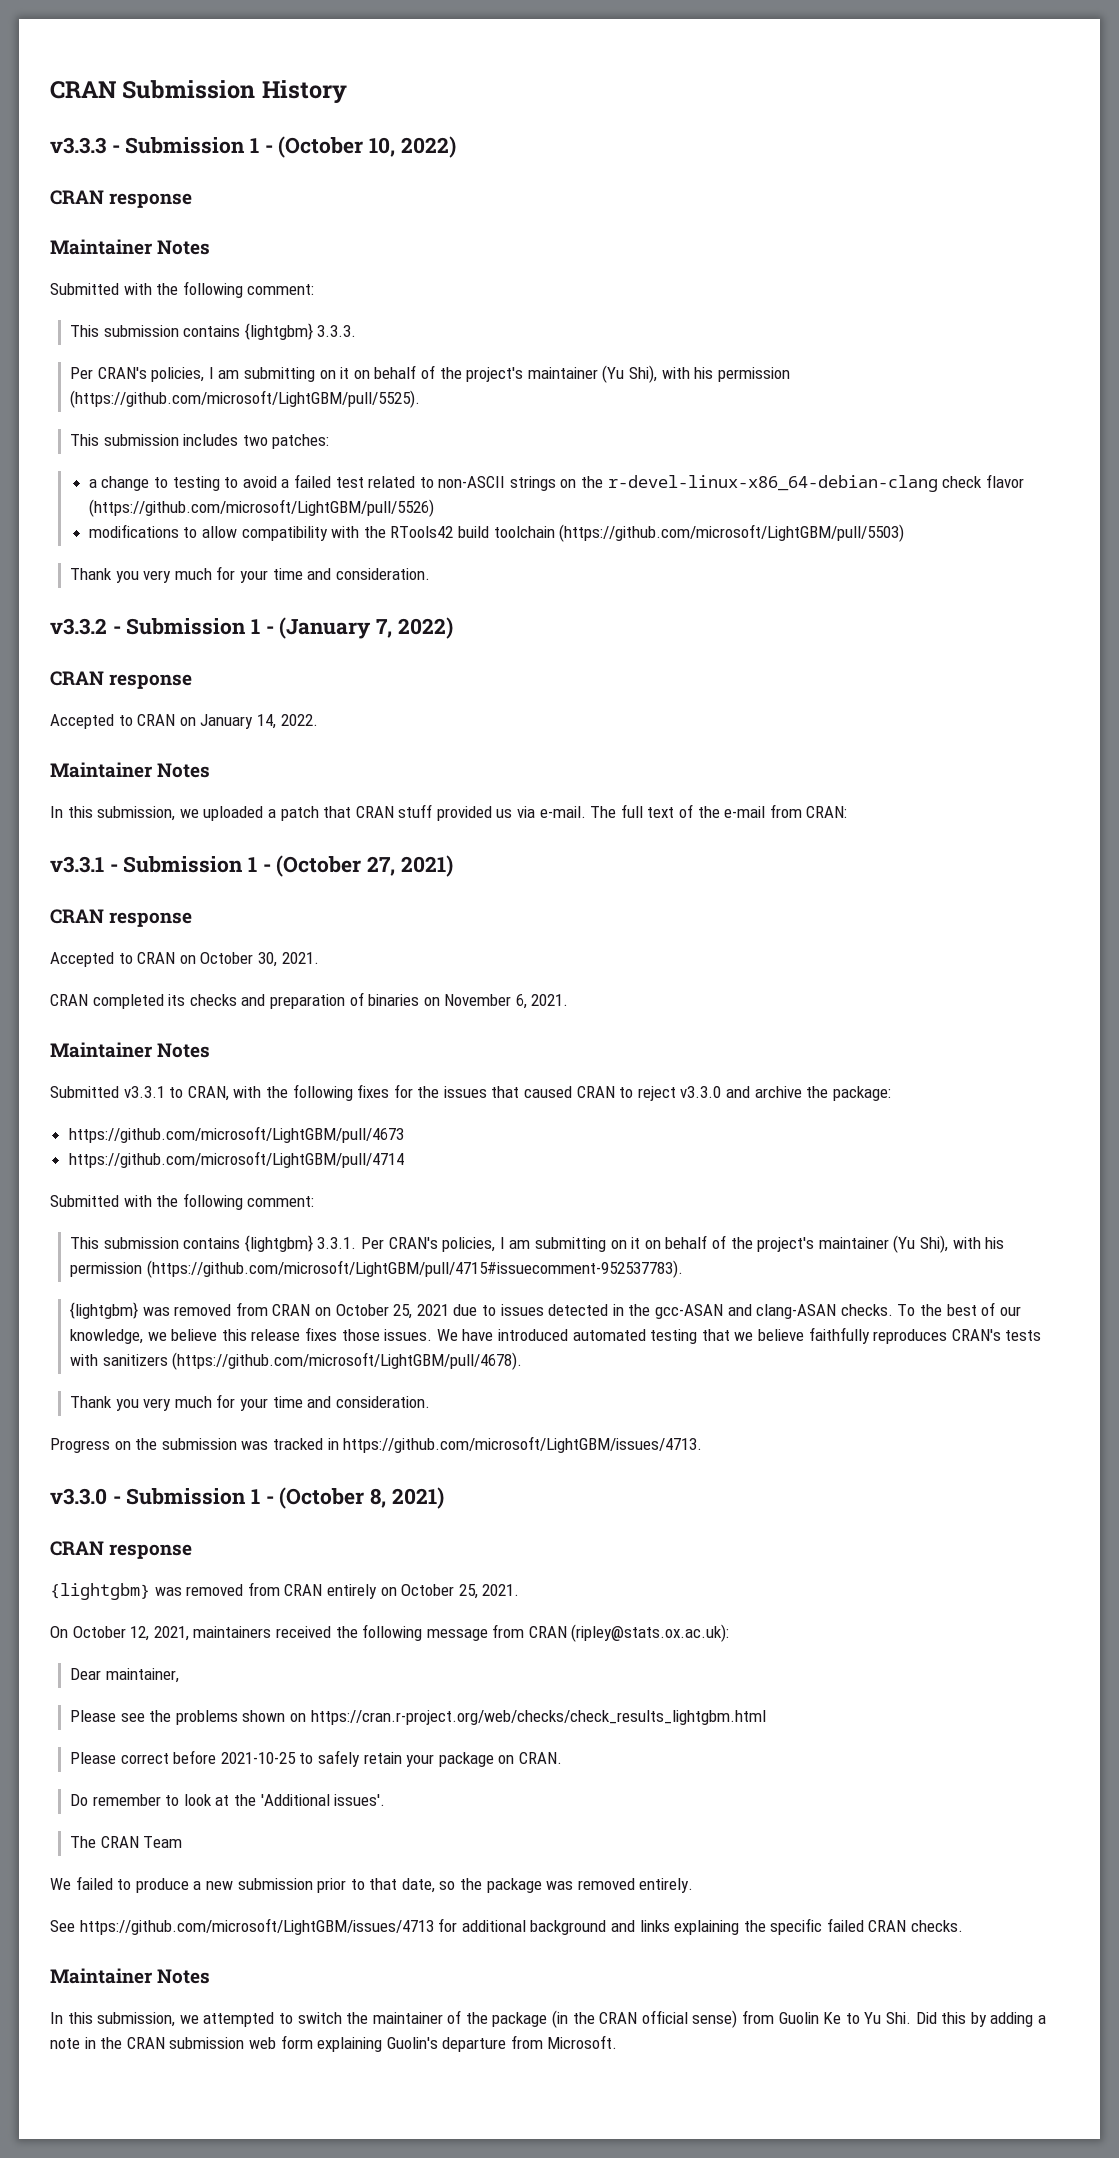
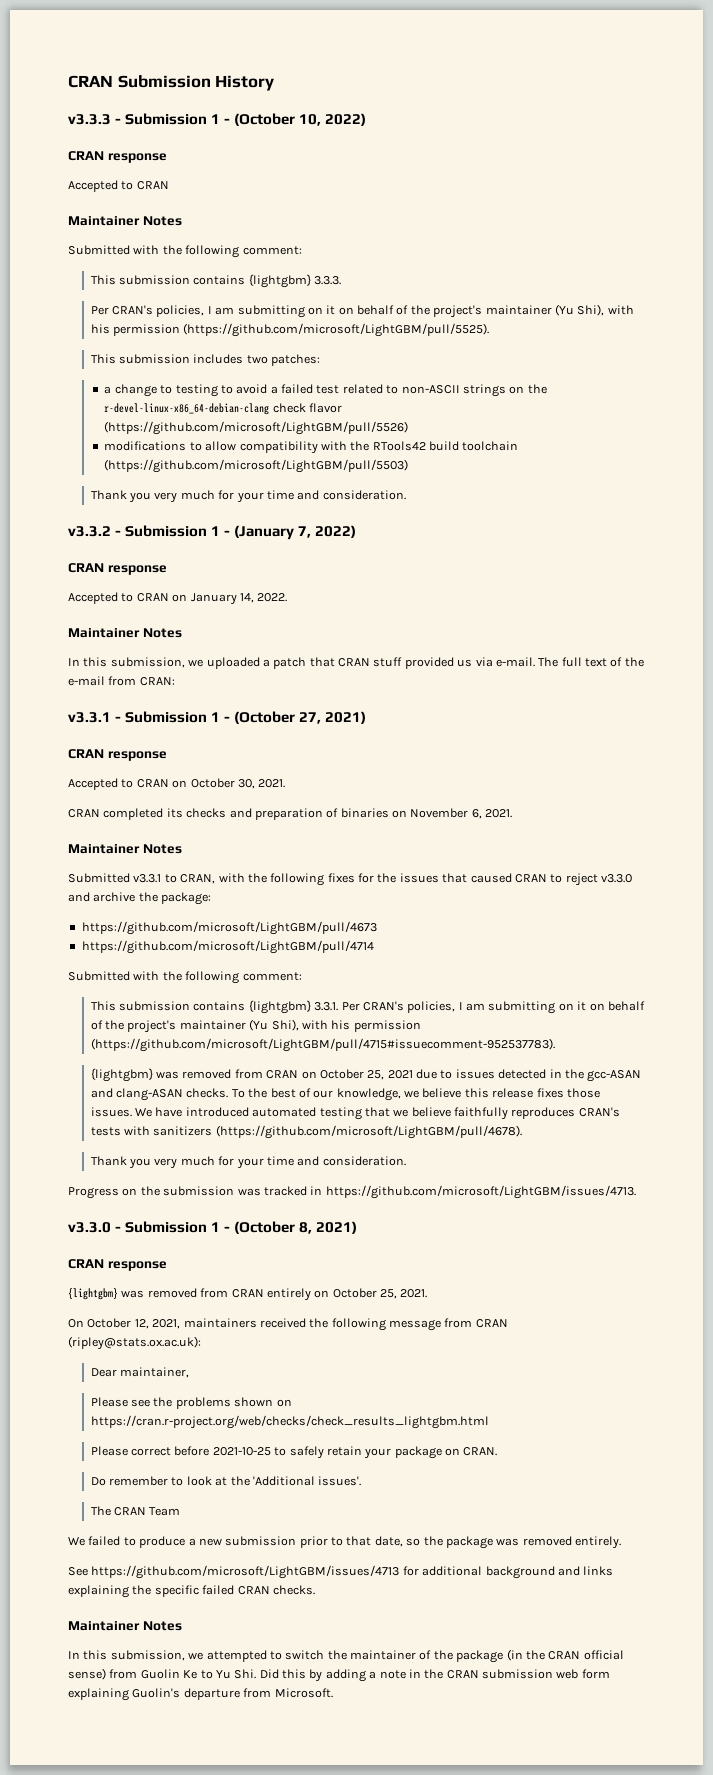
(193, 200) none -> [68,180,169,192] // Accepted to CRAN

